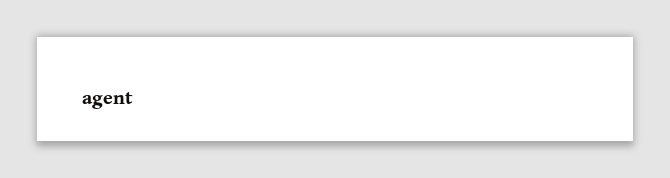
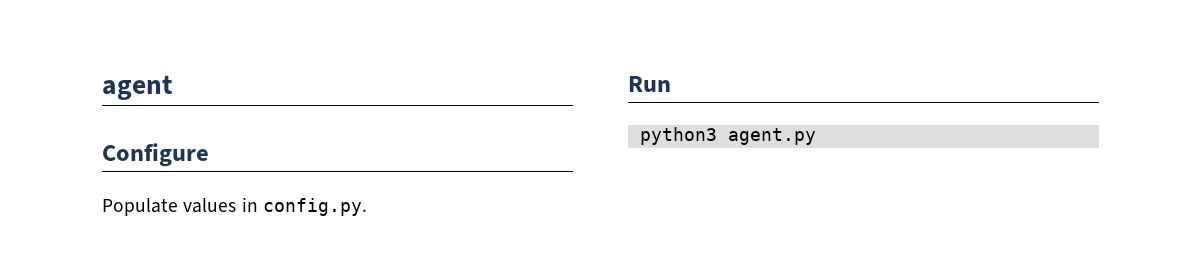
(133, 100) none -> [102,143,209,167] [102,197,367,216] [628,76,671,92] [639,127,816,145] // Configure // Populate values in config.py. // Run // python3 agent.py

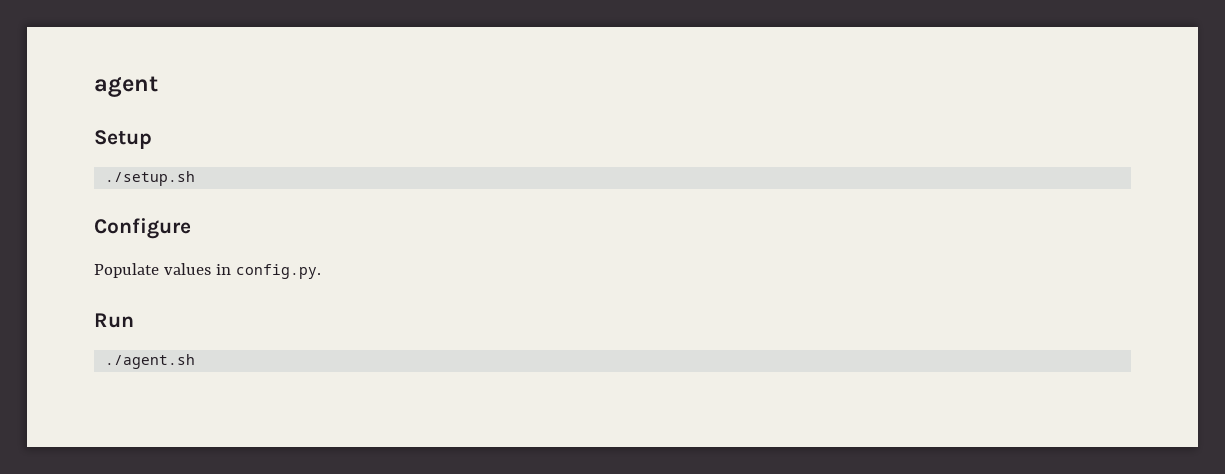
(173, 87) none -> [94,130,152,149] [105,171,196,186] // Setup // ./setup.sh
[639,127,816,145] python3 agent.py -> [105,354,196,369] ./agent.sh

